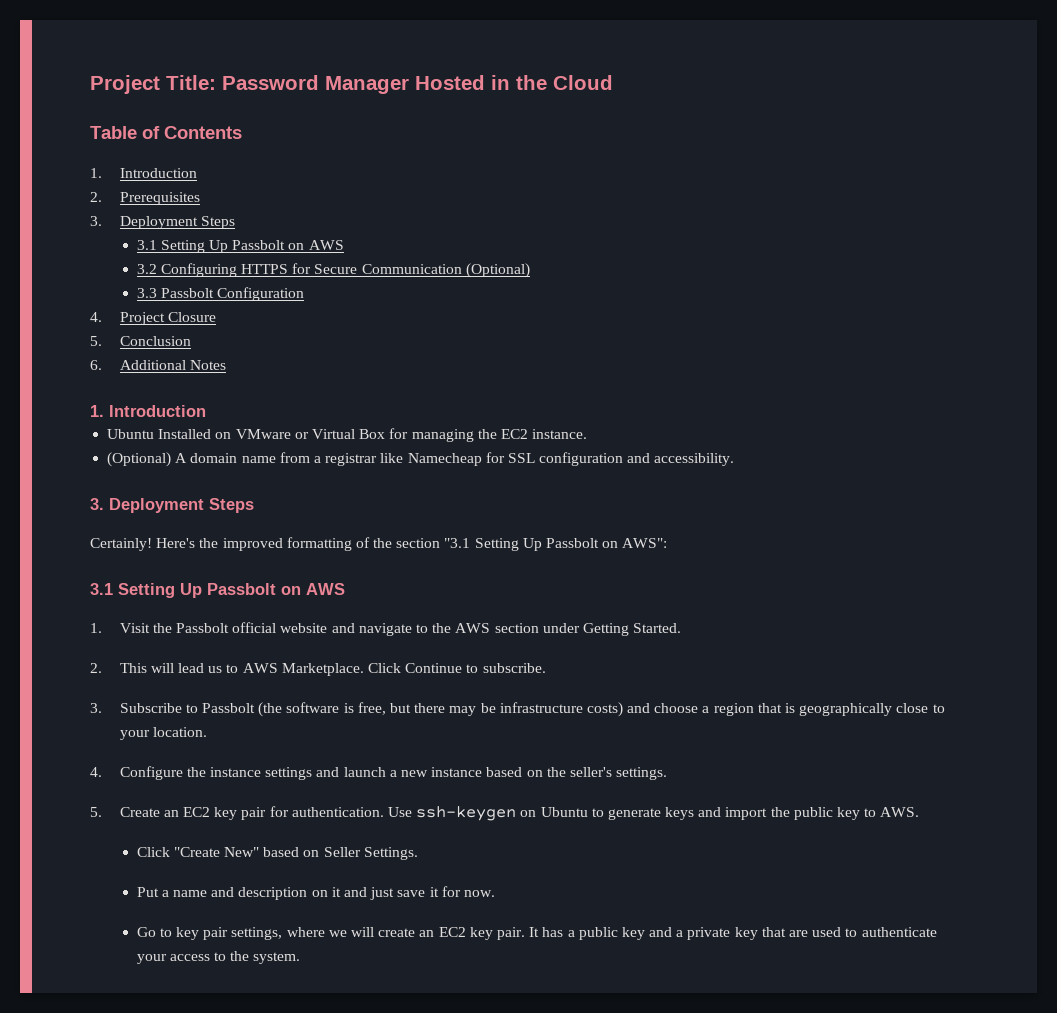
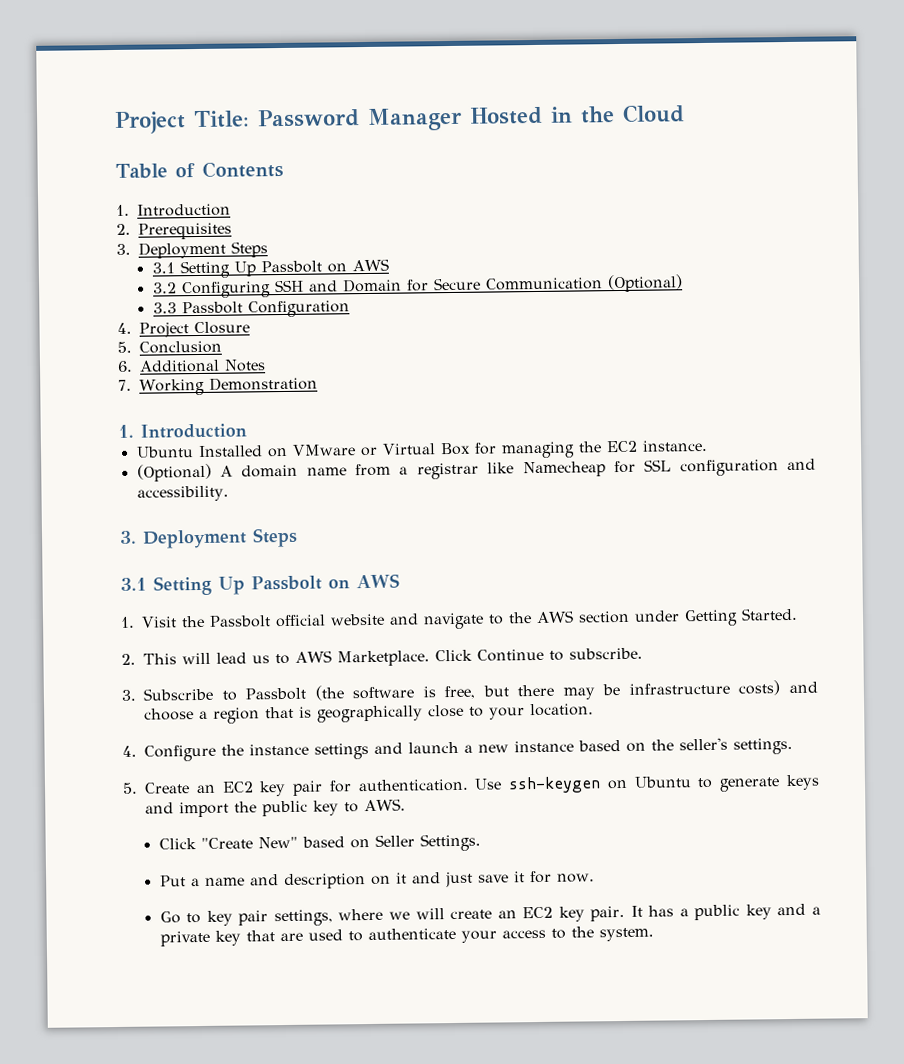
[241,264,289,274] HTTPS -> [273,278,402,293] SSH and Domain
(226, 365) none -> [118,376,318,396] // 7. Working Demonstration
[90,537,668,551] // Certainly! Here's the improved formatting of the section "3.1 Setting Up Passbolt on AWS": -> (298, 537) none

